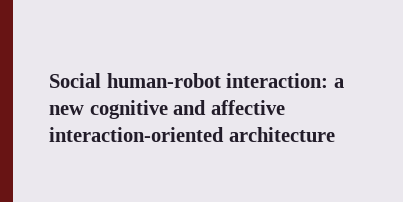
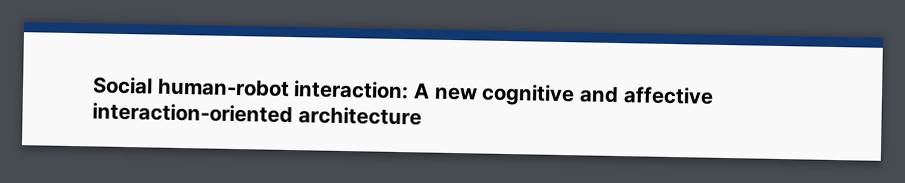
[333,78,344,88] a -> [413,83,431,99] A

